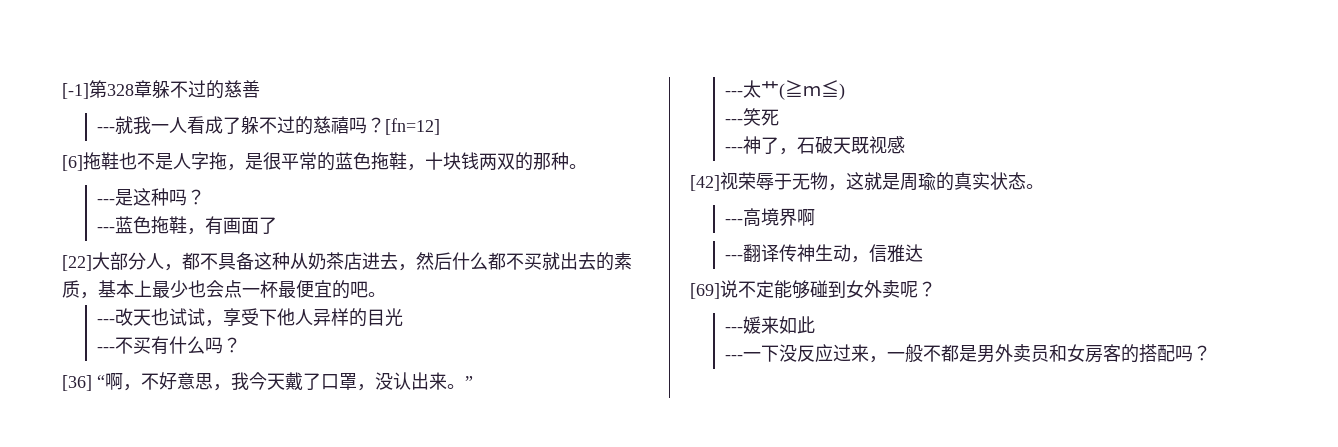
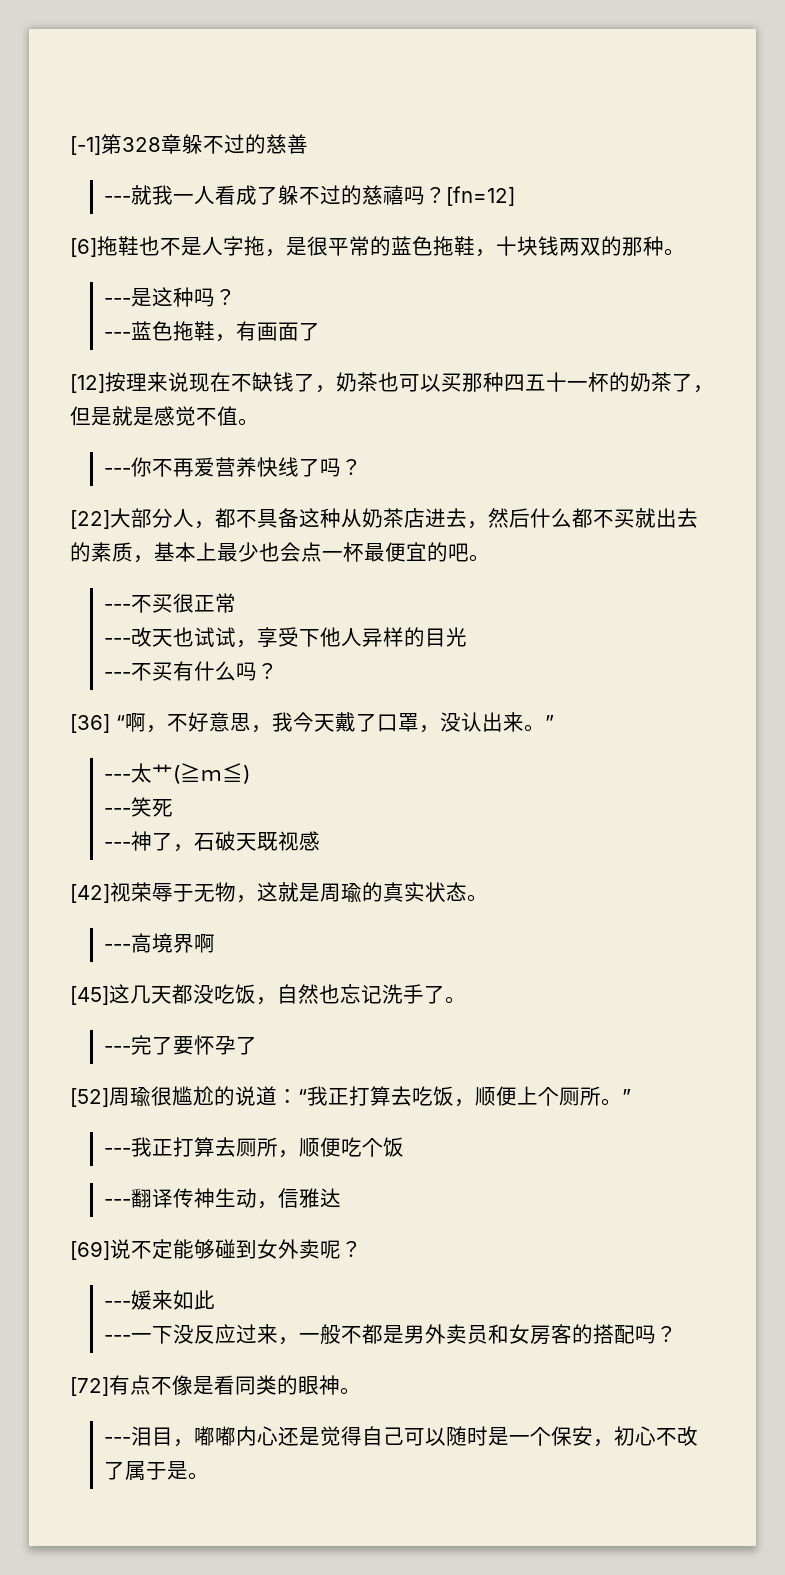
(278, 225) none -> [70,372,714,393] [70,406,259,426] [104,457,363,477] // [12]按理来说现在不缺钱了，奶茶也可以买那种四五十一杯的奶茶了，但是就是感觉不值。 // ---你不再爱营养快线了吗？
(386, 294) none -> [104,593,237,613] // ---不买很正常
(816, 217) none -> [70,984,466,1005] [104,1035,258,1055] [70,1086,631,1107] [104,1137,405,1158] // [45]这几天都没吃饭，自然也忘记洗手了。 // ---完了要怀孕了 // [52]周瑜很尴尬的说道：“我正打算去吃饭，顺便上个厕所。” // ---我正打算去厕所，顺便吃个饭
(1212, 353) none -> [70,1375,361,1396] [104,1426,699,1447] [104,1461,210,1481] // [72]有点不像是看同类的眼神。 // ---泪目，嘟嘟内心还是觉得自己可以随时是一个保安，初心不改了属于是。

